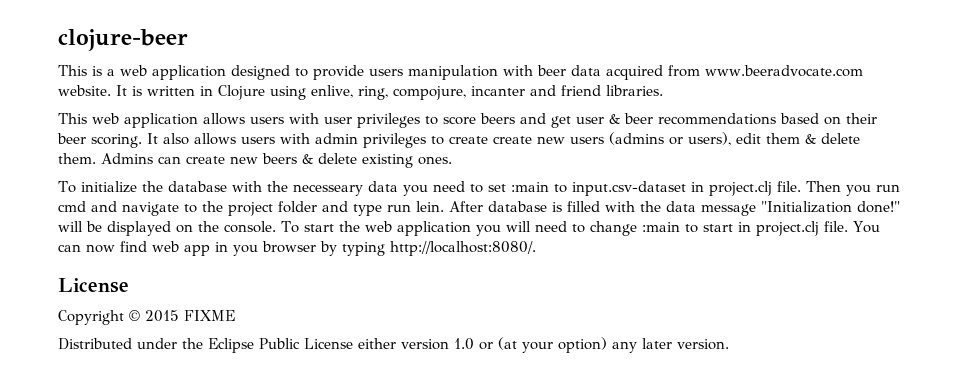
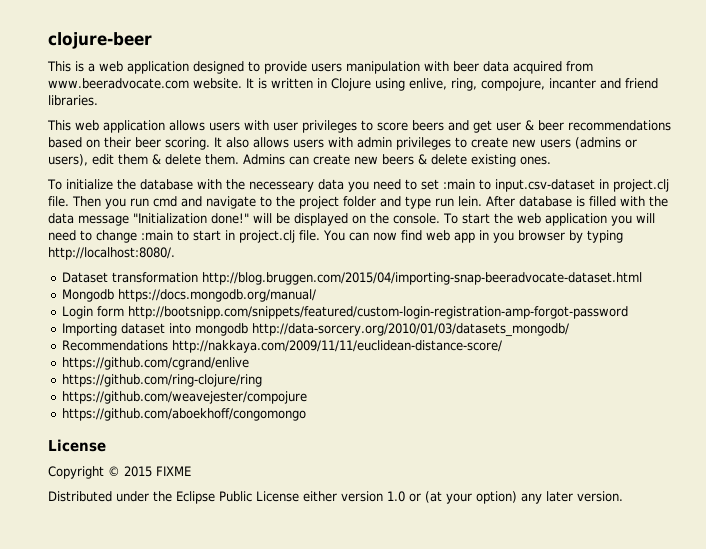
[493,136,532,144] create -> (508, 142) none
(536, 248) none -> [62,272,643,285] [62,289,317,302] [62,306,629,319] [62,323,570,337] [62,340,503,353] [62,357,250,370] [62,374,263,387] [62,391,308,404] [62,408,307,421] // Dataset transformation http://blog.bruggen.com/2015/04/importing-snap-beeradvocate-dataset.html // Mongodb https://docs.mongodb.org/manual/ // Login form http://bootsnipp.com/snippets/featured/custom-login-registration-amp-forgot-password // Importing dataset into mongodb http://data-sorcery.org/2010/01/03/datasets_mongodb/ // Recommendations http://nakkaya.com/2009/11/11/euclidean-distance-score/ // https://github.com/cgrand/enlive // https://github.com/ring-clojure/ring // https://github.com/weavejester/compojure // https://github.com/aboekhoff/congomongo

